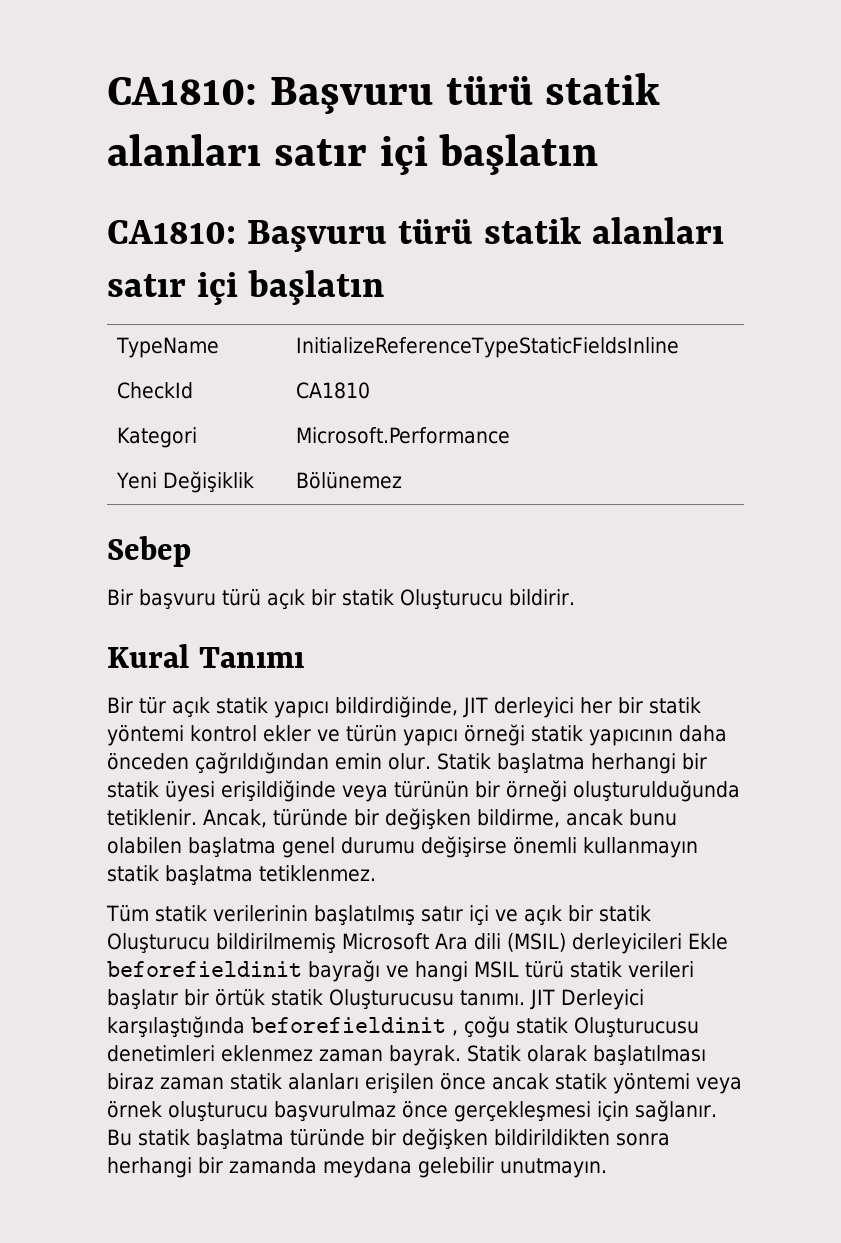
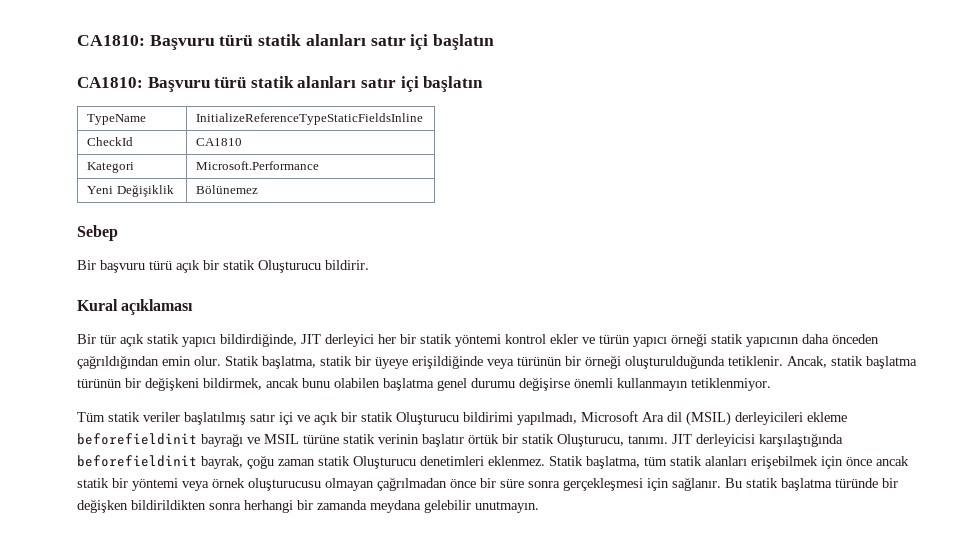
[198,647,304,668] Tanımı -> [121,299,194,315] açıklaması
[496,753,707,774] [107,781,215,802] başlatma herhangi bir statik üyesi -> [262,356,408,369] başlatma, statik bir üyeye
[272,808,560,830] türünde bir değişken bildirme, -> [831,356,917,369] [77,377,262,391] statik başlatma türünün bir değişkeni bildirmek,
[107,865,376,886] statik başlatma tetiklenmez. -> [691,378,771,391] tetiklenmiyor.
[212,905,308,922] verilerinin -> [143,412,180,422] veriler
[216,933,336,954] bildirilmemiş -> [463,412,577,425] bildirimi yapılmadı,
[474,933,501,950] dili -> [667,412,682,422] dil
[688,933,728,950] Ekle -> [807,412,847,422] ekleme
[415,961,694,982] [107,989,454,1010] hangi MSIL türü statik verileri başlatır bir örtük statik Oluşturucusu -> [264,434,624,447] MSIL türüne statik verinin başlatır örtük bir statik Oluşturucu,
[561,989,644,1010] Derleyici -> [696,434,755,447] derleyicisi
[452,1016,699,1038] [107,1045,706,1066] [107,1073,434,1094] , çoğu statik Oluşturucusu denetimleri eklenmez zaman bayrak. Statik olarak başlatılması biraz zaman statik alanları erişilen -> [201,455,843,469] bayrak, çoğu zaman statik Oluşturucu denetimleri eklenmez. Statik başlatma, tüm statik alanları erişebilmek için
(607, 1081) none -> [112,478,128,488] bir
[168,1101,448,1122] oluşturucu başvurulmaz önce -> [248,477,560,491] oluşturucusu olmayan çağrılmadan önce bir süre sonra

